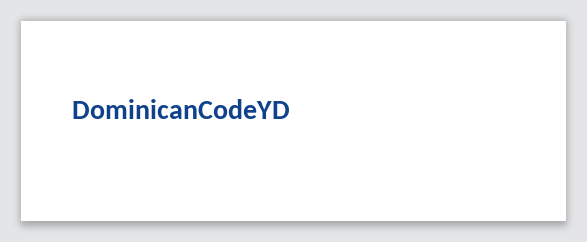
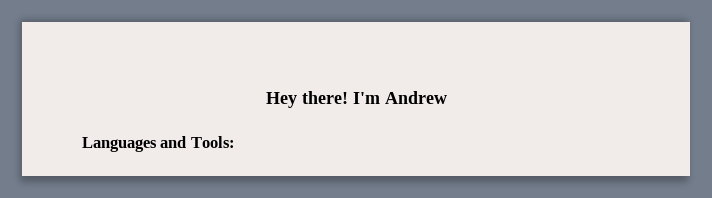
[72,99,290,119] DominicanCodeYD -> [265,91,447,108] [82,136,235,152] Hey there! I'm Andrew // Languages and Tools:

